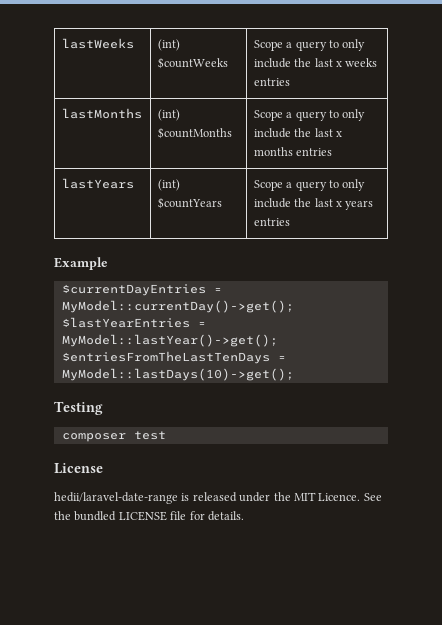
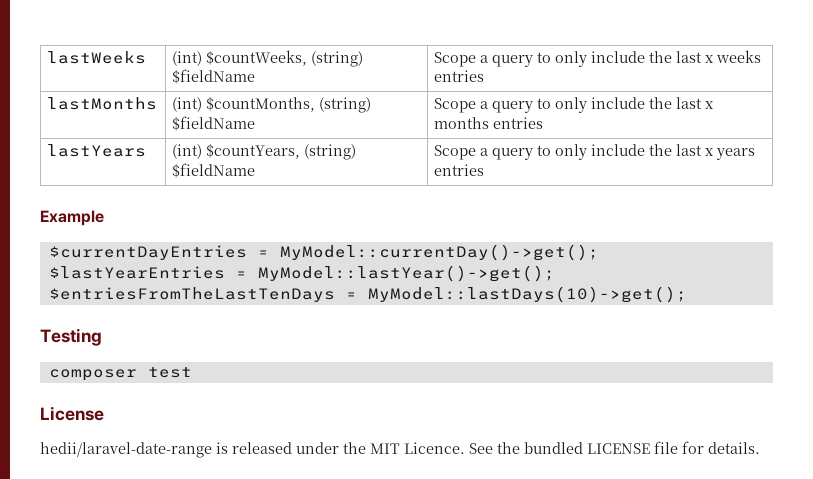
[157,57,228,69] $countWeeks -> [206,50,364,67] [172,69,256,84] $countWeeks, (string) $fieldName
[157,127,232,139] $countMonths -> [206,97,372,113] [172,116,256,131] $countMonths, (string) $fieldName
[157,197,222,209] $countYears -> [206,144,357,160] [172,163,256,178] $countYears, (string) $fieldName

